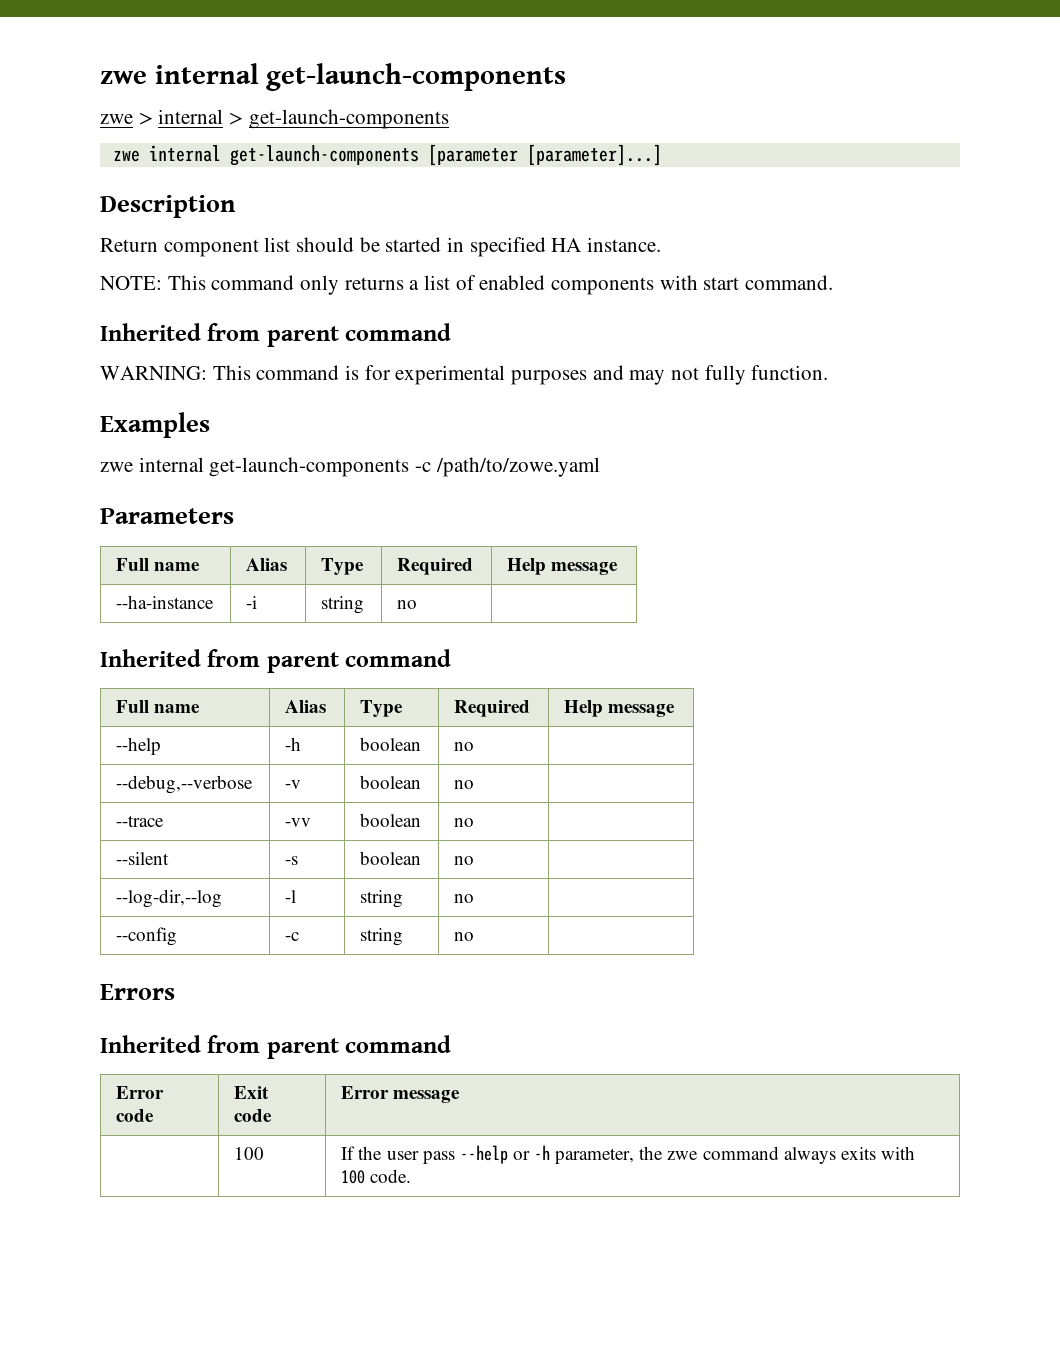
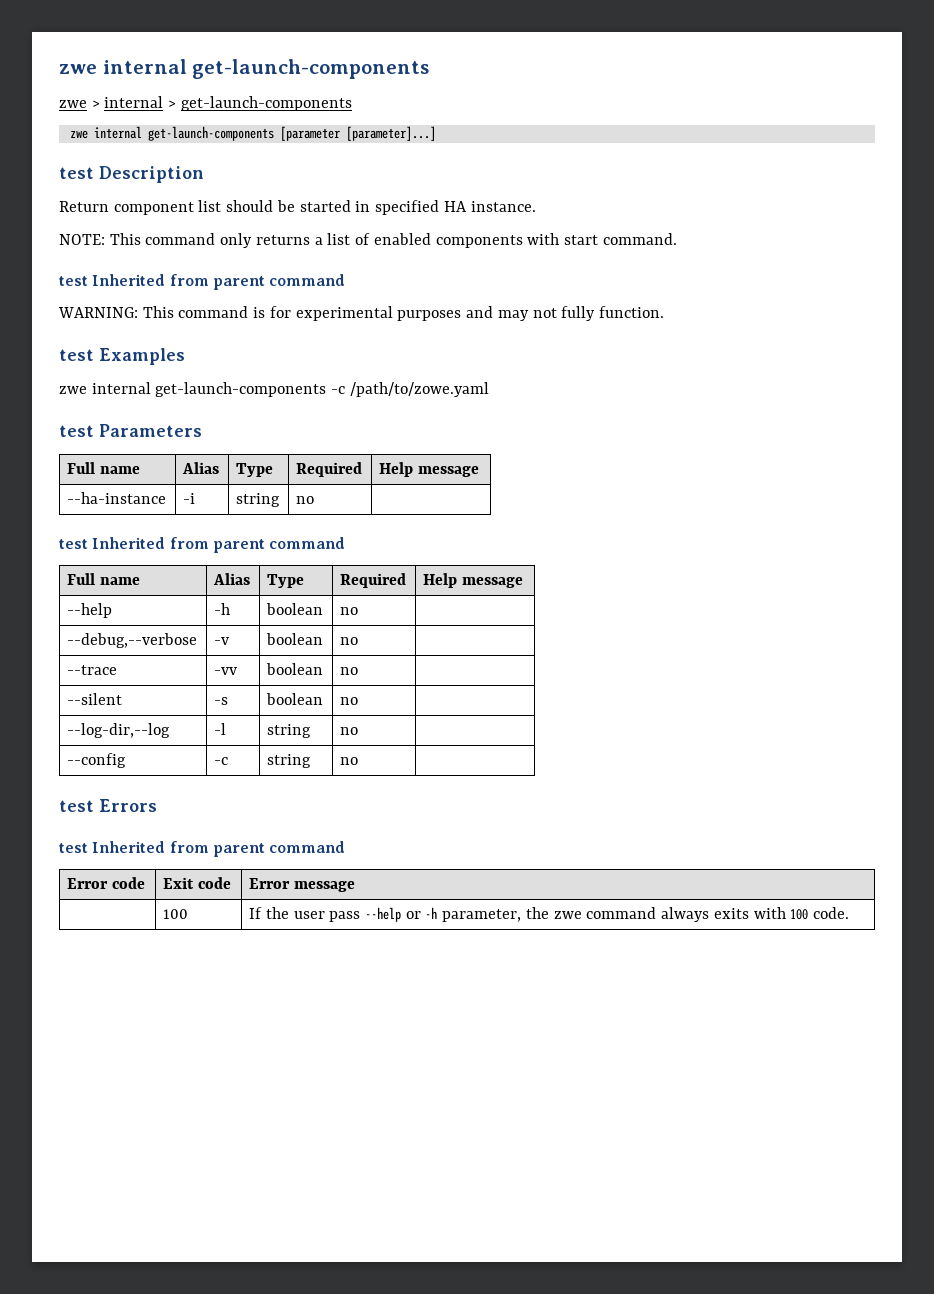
(662, 155) none -> [59,167,94,179] test
(834, 282) none -> [59,276,88,286] test
(829, 372) none -> [59,349,94,361] test
(600, 467) none -> [59,425,94,437] test
(418, 604) none -> [59,539,88,549] test
(475, 936) none -> [59,800,94,812] test
(175, 992) none -> [59,843,88,853] test

